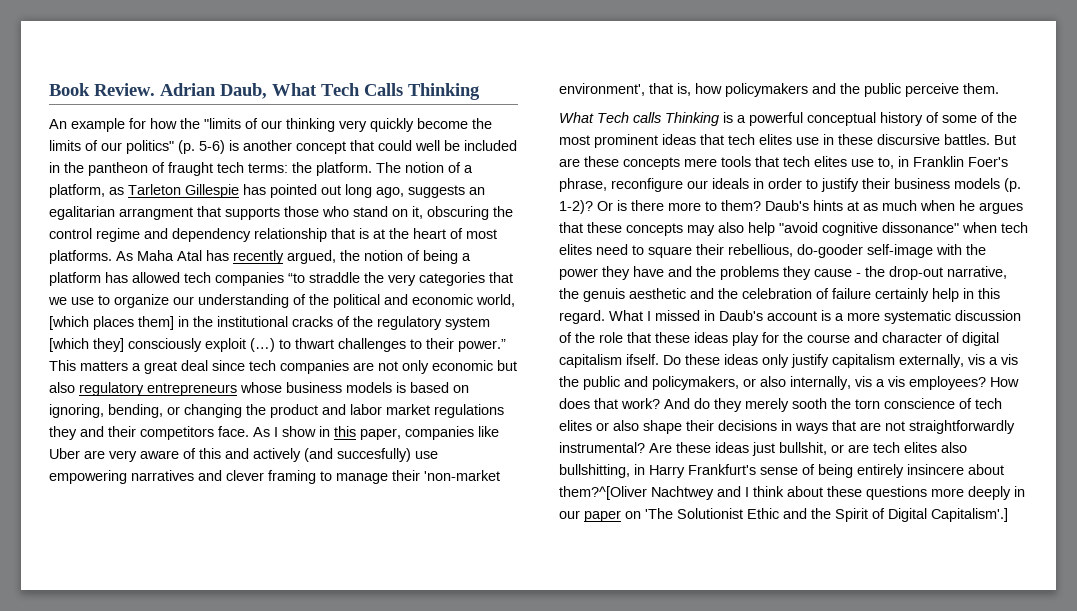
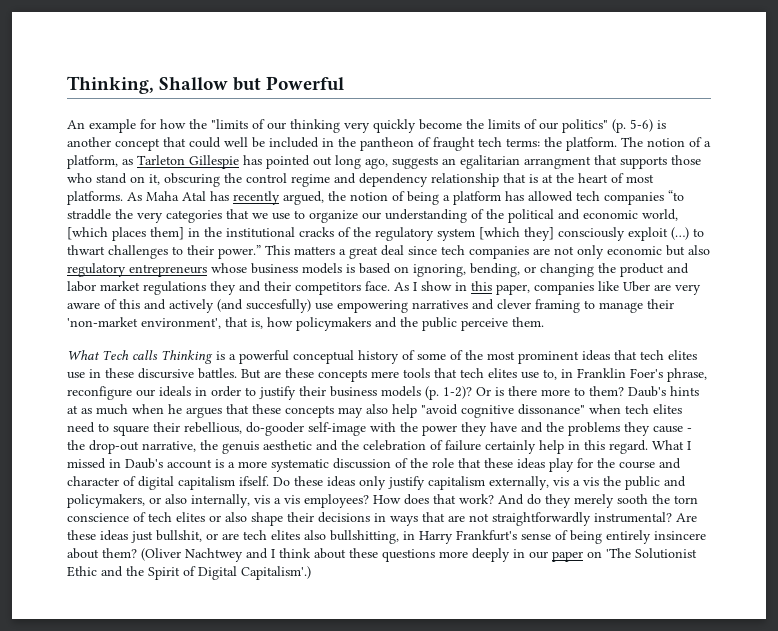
[49,83,480,100] Book Review. Adrian Daub, What Tech Calls Thinking -> [67,76,345,94] Thinking, Shallow but Powerful
[559,486,647,500] them?^[Oliver -> [102,548,181,561] them? (Oliver
[931,508,1008,522] Capitalism'.] -> [241,566,311,580] Capitalism'.)

